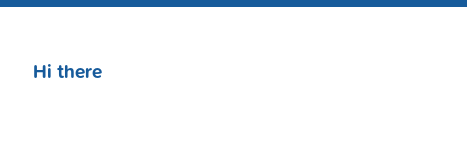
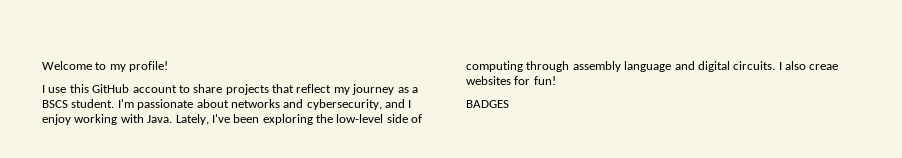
[33,64,103,79] Hi there -> [42,61,169,72] [42,84,418,95] [42,99,412,110] [42,114,423,125] [466,61,839,72] [466,76,556,85] [466,100,509,108] Welcome to my profile! // I use this GitHub account to share projects that reflect my journey as a BSCS student. I'm passionate about networks and cybersecurity, and I enjoy working with Java. Lately, I've been exploring the low-level side of computing through assembly language and digital circuits. I also creae websites for fun! // BADGES

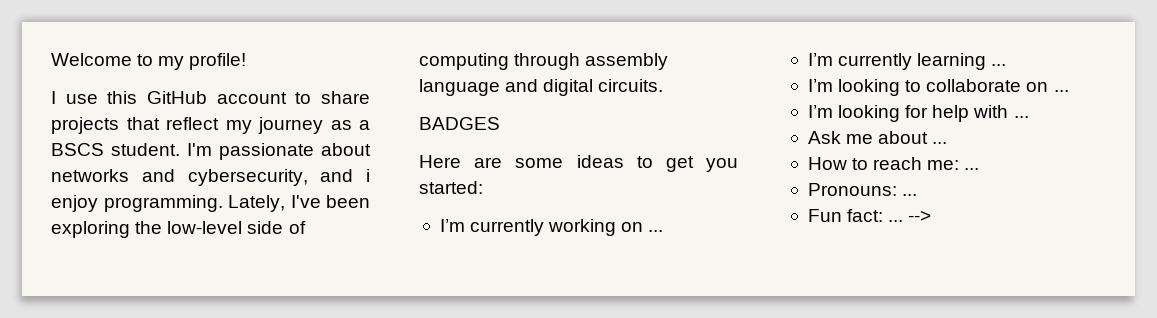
[408,100,412,108] [42,114,173,125] I enjoy working with Java. -> [366,169,370,182] [51,195,223,212] i enjoy programming.
[778,61,839,70] [466,76,556,85] [466,100,509,108] I also creae websites for fun! // BADGES -> [419,117,500,130] [419,155,738,172] [419,181,483,194] [439,219,664,236] [807,53,1007,70] [807,79,1069,96] [807,105,1029,122] [807,131,948,144] [807,157,980,170] [807,183,918,196] [807,209,932,222] // BADGES // Here are some ideas to get you started: // I’m currently working on ... // I’m currently learning ... // I’m looking to collaborate on ... // I’m looking for help with ... // Ask me about ... // How to reach me: ... // Pronouns: ... // Fun fact: ... -->

